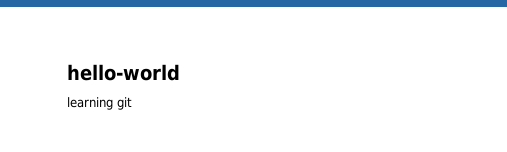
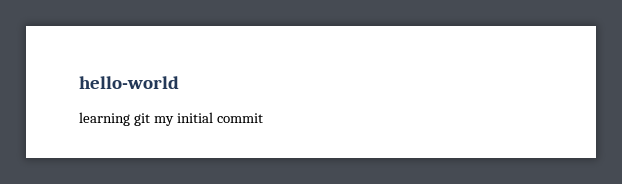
(132, 103) none -> [153,112,263,126] my initial commit

